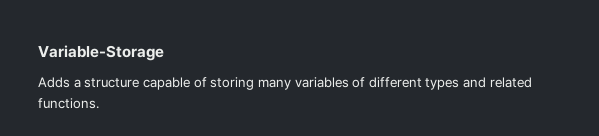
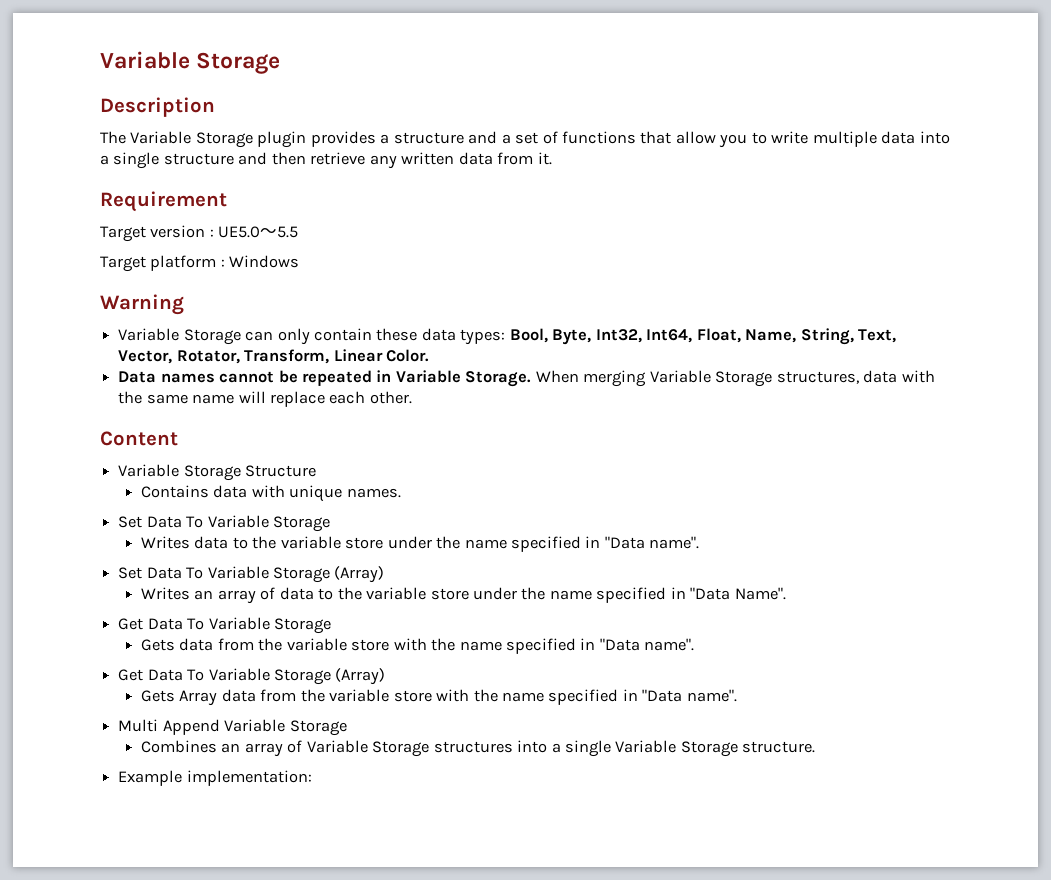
[38,45,164,61] [38,77,532,90] [38,98,99,109] Variable-Storage // Adds a structure capable of storing many variables of different types and related functions. -> [100,51,281,74] [100,97,215,117] [100,131,950,148] [100,152,552,169] [100,191,227,212] [100,225,299,242] [100,255,300,272] [100,294,184,315] [118,328,896,345] [118,349,429,364] [118,370,935,387] [118,391,412,407] [100,431,178,446] [118,464,317,481] [140,485,401,502] [118,515,330,532] [140,536,700,552] [118,566,385,583] [140,587,786,604] [118,617,331,634] [140,638,695,654] [118,668,386,685] [140,689,737,706] [118,719,347,736] [140,740,816,757] [118,770,312,786] Variable Storage // Description // The Variable Storage plugin provides a structure and a set of functions that allow you to write multiple data into a single structure and then retrieve any written data from it. // Requirement // Target version : UE5.0～5.5 // Target platform : Windows // Warning // Variable Storage can only contain these data types: Bool, Byte, Int32, Int64, Float, Name, String, Text, Vector, Rotator, Transform, Linear Color. // Data names cannot be repeated in Variable Storage. When merging Variable Storage structures, data with the same name will replace each other. // Content // Variable Storage Structure // Contains data with unique names. // Set Data To Variable Storage // Writes data to the variable store under the name specified in "Data name". // Set Data To Variable Storage (Array) // Writes an array of data to the variable store under the name specified in "Data Name". // Get Data To Variable Storage // Gets data from the variable store with the name specified in "Data name". // Get Data To Variable Storage (Array) // Gets Array data from the variable store with the name specified in "Data name". // Multi Append Variable Storage // Combines an array of Variable Storage structures into a single Variable Storage structure. // Example implementation:

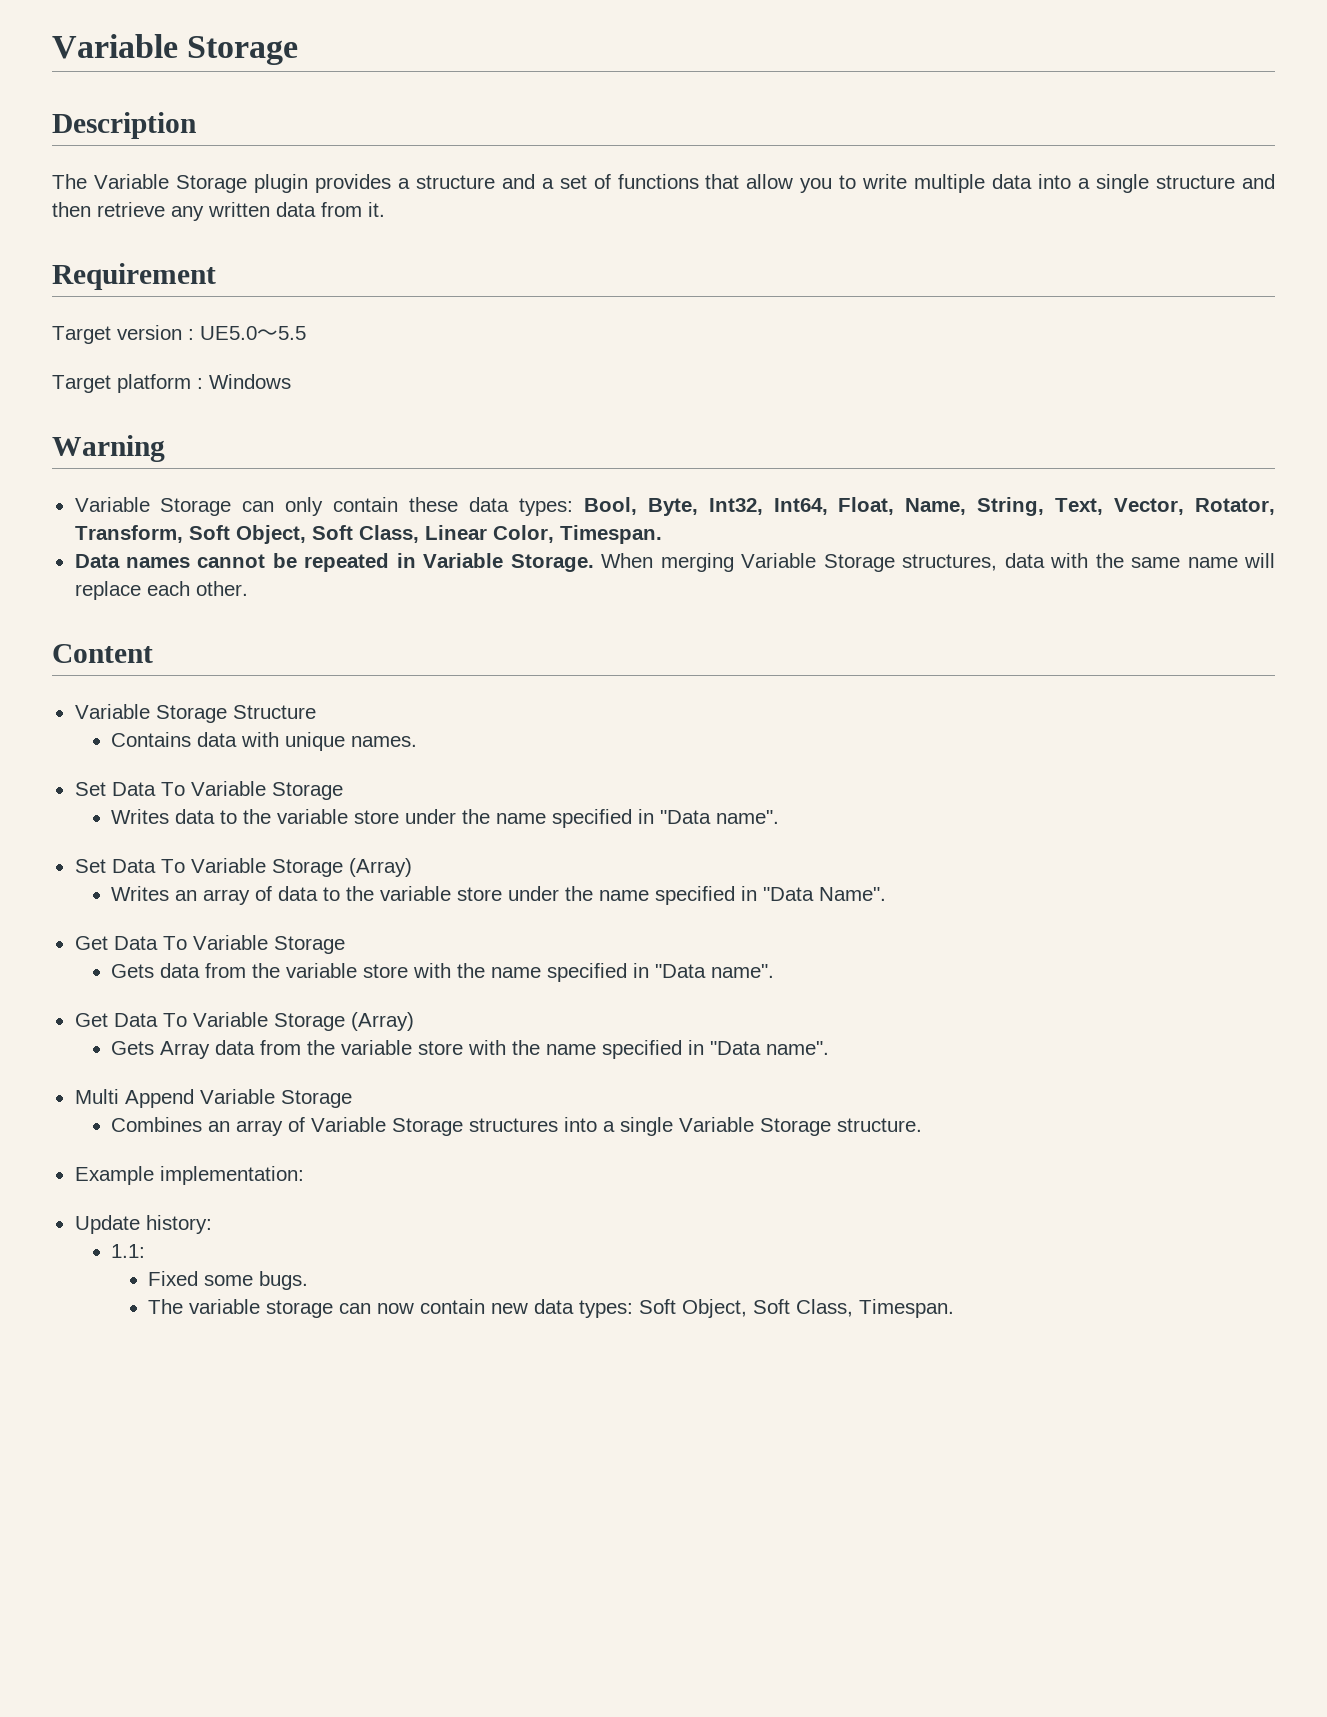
[333,349,429,362] Linear Color. -> [188,525,662,544] Soft Object, Soft Class, Linear Color, Timespan.
(312, 778) none -> [74,1215,212,1234] [111,1244,146,1258] [148,1271,309,1290] [148,1299,955,1318] // Update history: // 1.1: // Fixed some bugs. // The variable storage can now contain new data types: Soft Object, Soft Class, Timespan.

